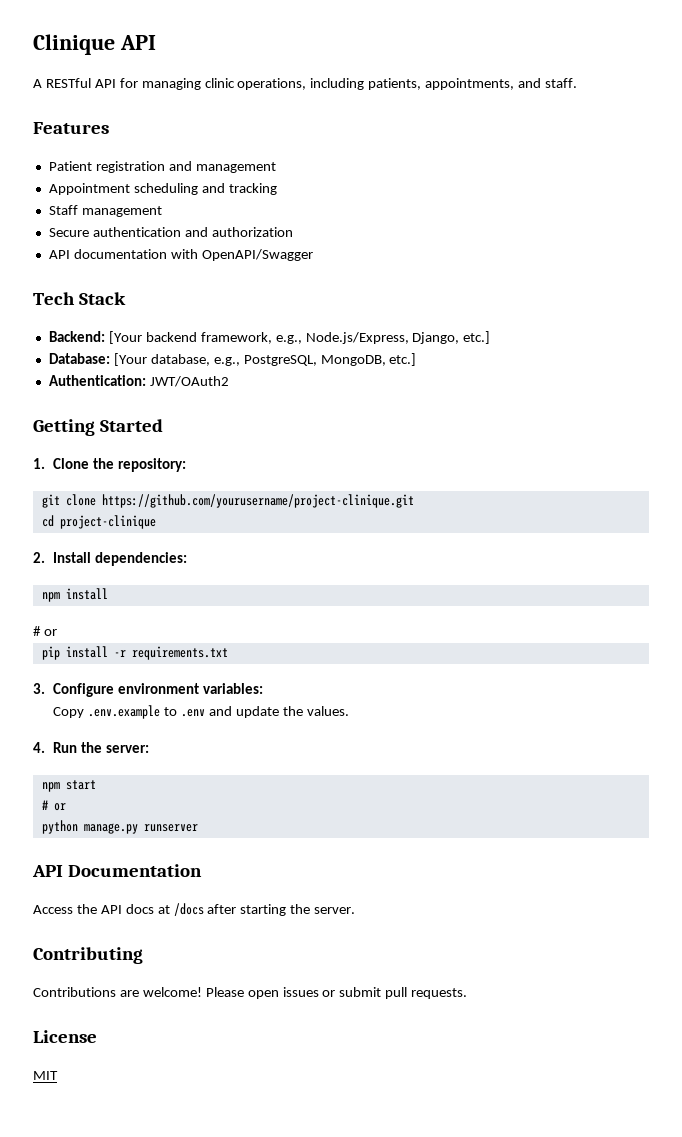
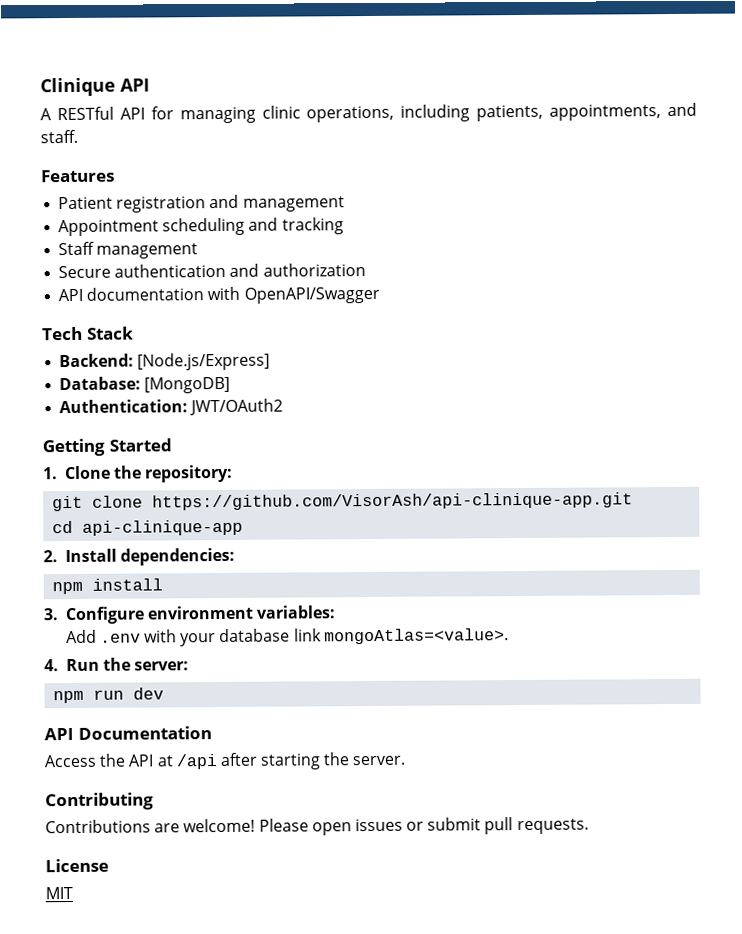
[108,331,491,344] [48,353,417,366] [Your backend framework, e.g., Node.js/Express, Django, etc.] // Database: [Your database, e.g., PostgreSQL, MongoDB, etc.] -> [137,352,271,371] [59,376,231,394] [Node.js/Express] // Database: [MongoDB]
[101,494,414,508] https://github.com/yourusername/project-clinique.git -> [152,492,634,511] https://github.com/VisorAsh/api-clinique-app.git
[59,515,156,529] project-clinique -> [82,519,244,536] api-clinique-app
[33,626,57,636] [41,646,228,660] [33,683,264,697] [53,705,349,719] # or // pip install -r requirements.txt // 3. Configure environment variables: // Copy .env.example to .env and update the values. -> [43,605,337,625] [65,628,509,647] 3. Configure environment variables: // Add .env with your database link mongoAtlas=<value>.
[65,780,96,790] [41,800,66,811] [41,820,198,834] start // # or // python manage.py runserver -> [93,687,165,700] run dev
[125,903,204,916] docs at /docs -> [156,754,217,770] at /api

